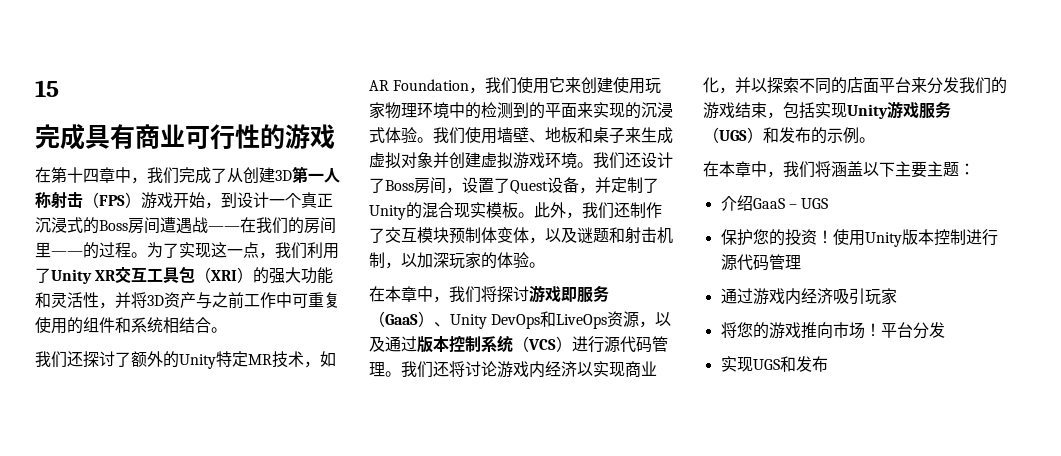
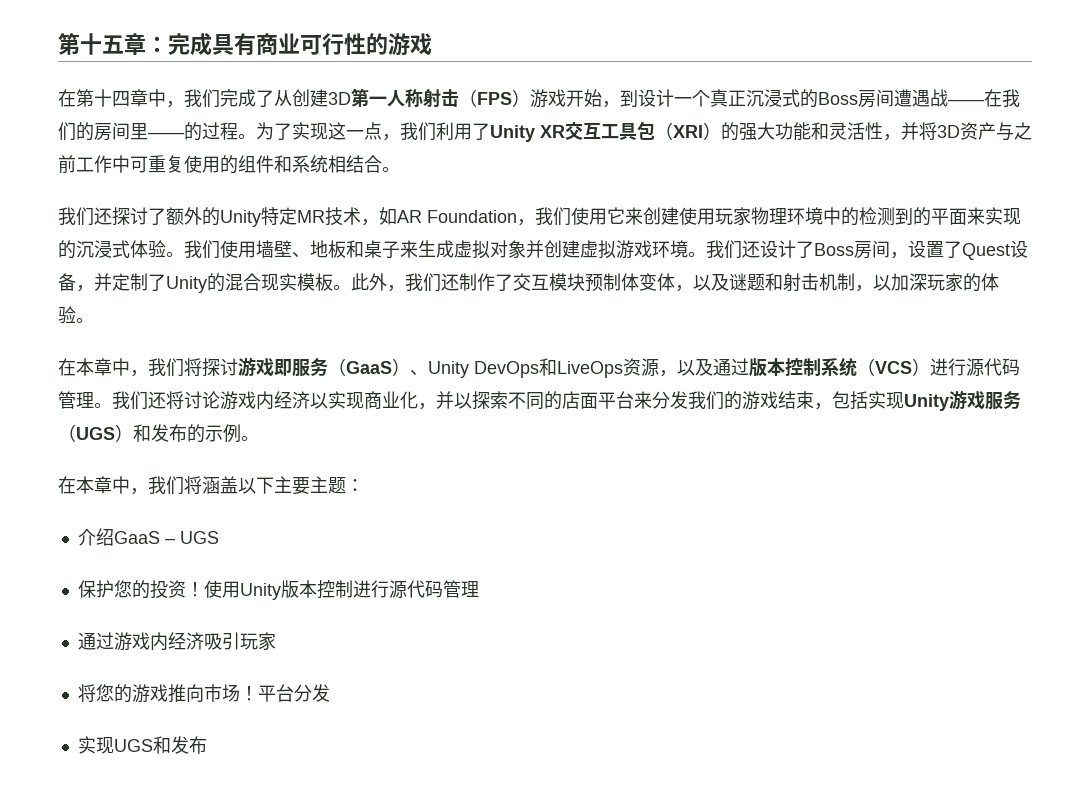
[35,80,59,97] 15 // -> [58,33,168,55] 第十五章：

